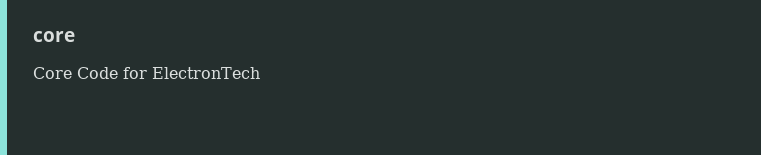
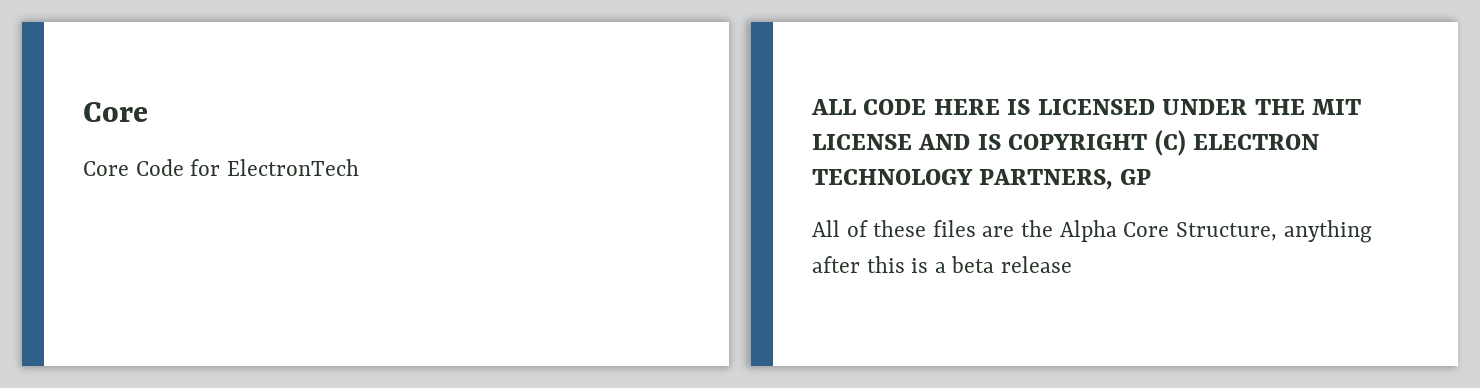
[33,31,75,42] core -> [83,102,148,122] Core
(260, 73) none -> [811,99,1361,115] [812,130,1320,156] [812,169,1151,190] [812,220,1372,243] [812,256,1073,273] // ALL CODE HERE IS LICENSED UNDER THE MIT LICENSE AND IS COPYRIGHT (C) ELECTRON TECHNOLOGY PARTNERS, GP // All of these files are the Alpha Core Structure, anything after this is a beta release

